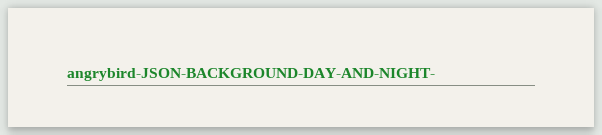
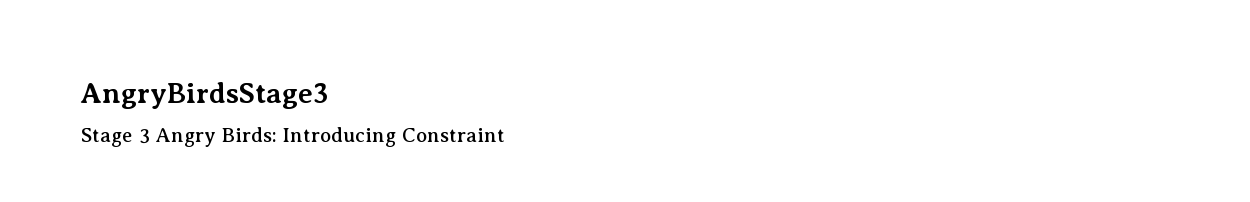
[67,68,435,81] angrybird-JSON-BACKGROUND-DAY-AND-NIGHT- -> [80,82,329,109] [81,127,505,147] AngryBirdsStage3 // Stage 3 Angry Birds: Introducing Constraint

